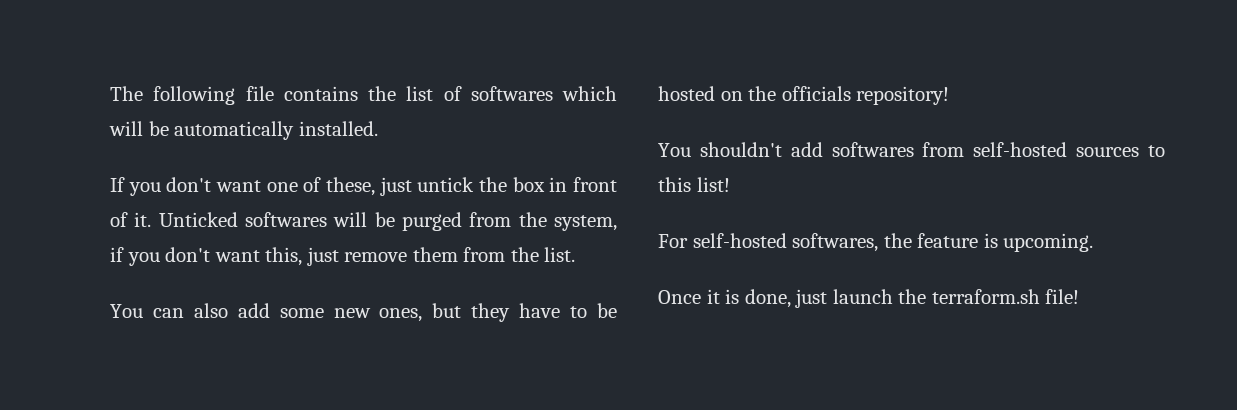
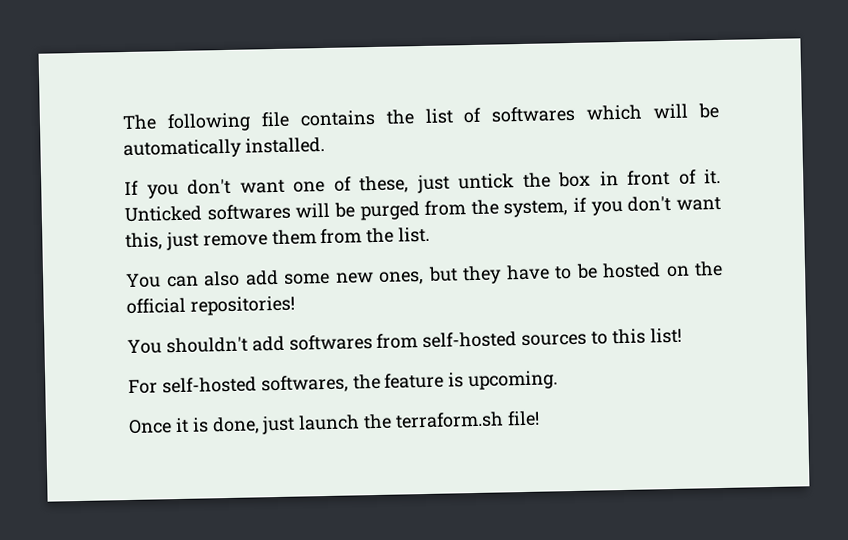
[781,86,950,105] officials repository! -> [126,295,295,316] official repositories!

